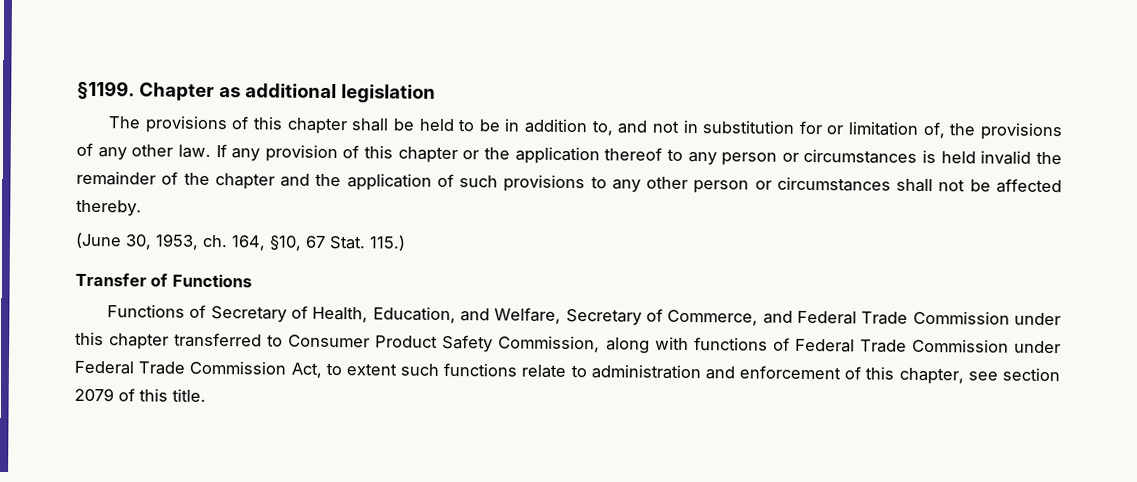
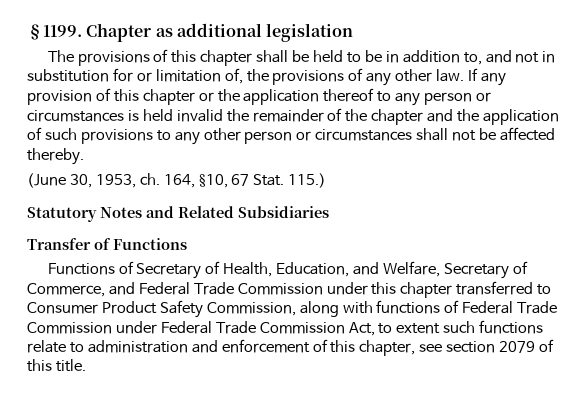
(406, 243) none -> [27,206,329,222] // Statutory Notes and Related Subsidiaries

